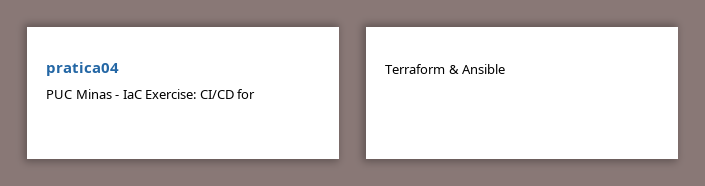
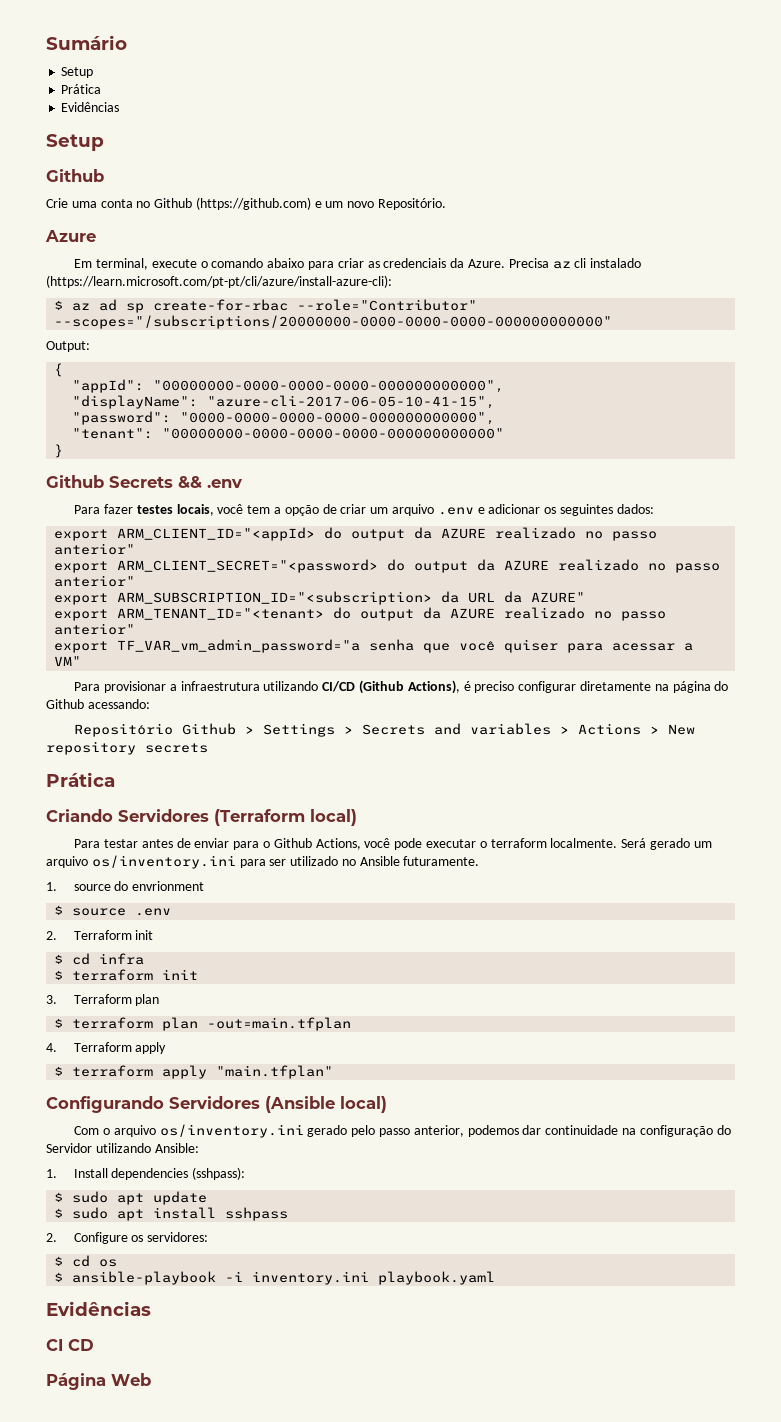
[46,62,119,76] [46,89,256,99] [385,64,506,74] pratica04 // PUC Minas - IaC Exercise: CI/CD for Terraform & Ansible -> [46,35,127,50] [61,67,94,78] [61,84,102,94] [61,102,120,112] [46,134,104,151] [46,169,104,182] [46,197,447,210] [45,230,96,242] [74,258,642,270] [46,275,392,288] [54,299,478,313] [54,315,613,329] [46,341,90,352] [54,363,64,377] [72,379,505,393] [72,395,496,409] [72,411,496,425] [72,428,505,439] [54,444,64,458] [46,475,242,488] [74,504,654,516] [54,527,658,541] [54,543,136,555] [54,559,721,573] [54,575,136,587] [54,591,586,605] [54,607,667,621] [54,623,136,635] [54,639,694,653] [54,656,82,666] [74,680,729,694] [46,699,150,709] [74,723,696,737] [46,741,208,755] [46,772,115,787] [46,809,357,826] [74,838,712,850] [46,855,480,869] [46,881,205,891] [54,905,172,916] [46,930,154,940] [54,953,145,965] [54,969,199,981] [46,994,160,1006] [54,1017,352,1031] [46,1042,167,1054] [54,1065,334,1079] [46,1096,387,1113] [74,1124,731,1138] [46,1143,199,1153] [46,1167,246,1180] [54,1191,208,1205] [54,1207,289,1221] [46,1232,209,1244] [54,1255,118,1267] [54,1271,496,1285] [46,1301,151,1316] [46,1339,94,1351] [46,1373,151,1390] Sumário // Setup // Prática // Evidências // Setup // Github // Crie uma conta no Github (https://github.com) e um novo Repositório. // Azure // Em terminal, execute o comando abaixo para criar as credenciais da Azure. Precisa az cli instalado (https://learn.microsoft.com/pt-pt/cli/azure/install-azure-cli): // $ az ad sp create-for-rbac --role="Contributor" --scopes="/subscriptions/20000000-0000-0000-0000-000000000000" // Output: // { // "appId": "00000000-0000-0000-0000-000000000000", // "displayName": "azure-cli-2017-06-05-10-41-15", // "password": "0000-0000-0000-0000-000000000000", // "tenant": "00000000-0000-0000-0000-000000000000" // } // Github Secrets && .env // Para fazer testes locais, você tem a opção de criar um arquivo .env e adicionar os seguintes dados: // export ARM_CLIENT_ID="<appId> do output da AZURE realizado no passo anterior" // export ARM_CLIENT_SECRET="<password> do output da AZURE realizado no passo anterior" // export ARM_SUBSCRIPTION_ID="<subscription> da URL da AZURE" // export ARM_TENANT_ID="<tenant> do output da AZURE realizado no passo anterior" // export TF_VAR_vm_admin_password="a senha que você quiser para acessar a VM" // Para provisionar a infraestrutura utilizando CI/CD (Github Actions), é preciso configurar diretamente na página do Github acessando: // Repositório Github > Settings > Secrets and variables > Actions > New repository secrets // Prática // Criando Servidores (Terraform local) // Para testar antes de enviar para o Github Actions, você pode executar o terraform localmente. Será gerado um arquivo os/inventory.ini para ser utilizado no Ansible futuramente. // 1. source do envrionment // $ source .env // 2. Terraform init // $ cd infra // $ terraform init // 3. Terraform plan // $ terraform plan -out=main.tfplan // 4. Terraform apply // $ terraform apply "main.tfplan" // Configurando Servidores (Ansible local) // Com o arquivo os/inventory.ini gerado pelo passo anterior, podemos dar continuidade na configuração do Servidor utilizando Ansible: // 1. Install dependencies (sshpass): // $ sudo apt update // $ sudo apt install sshpass // 2. Configure os servidores: // $ cd os // $ ansible-playbook -i inventory.ini playbook.yaml // Evidências // CI CD // Página Web

